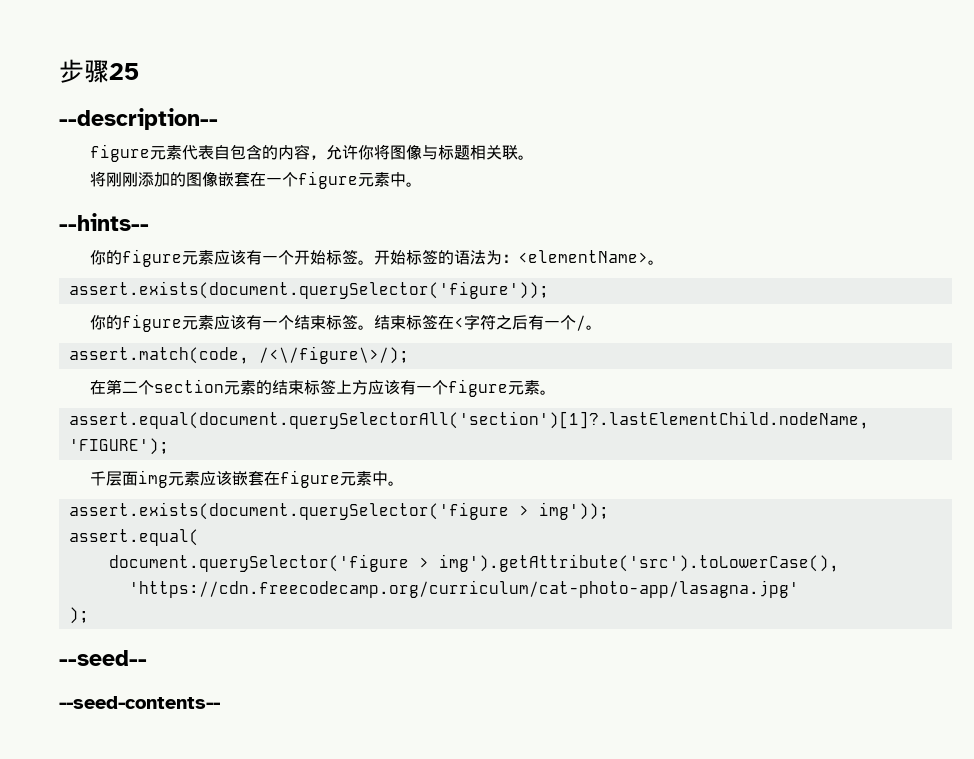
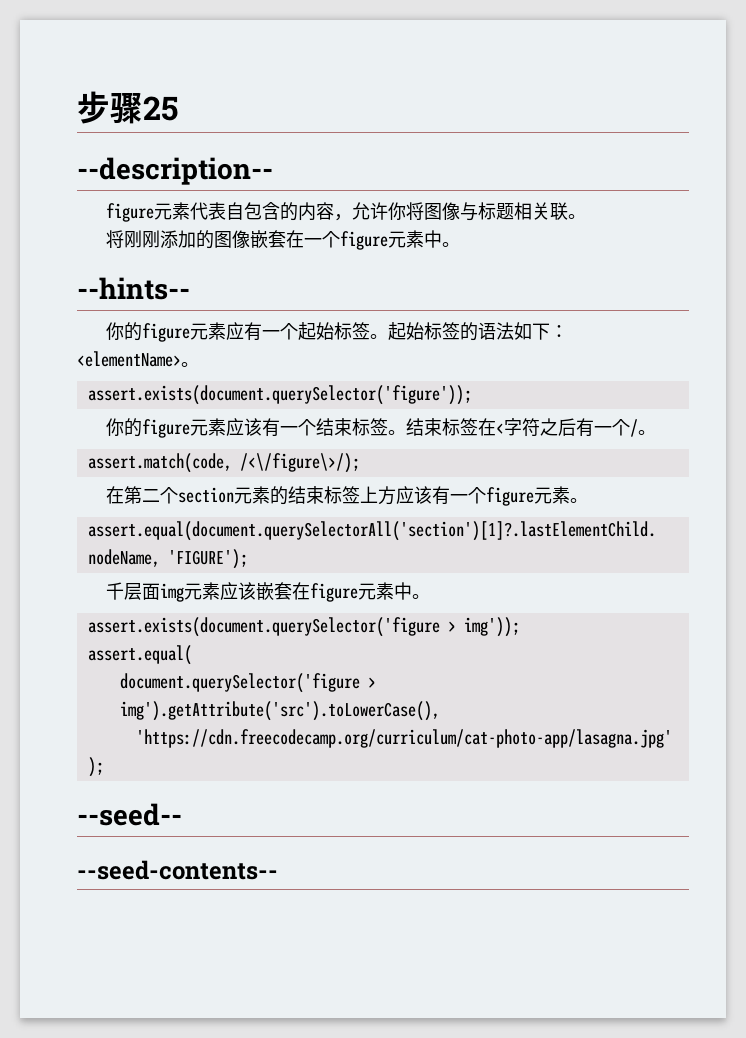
[230,250,311,265] 该有一个开 -> [244,322,317,341] 有一个起
[374,250,391,265] 开 -> [388,322,407,340] 起
[486,250,503,265] 为 -> [514,322,551,340] 如下

